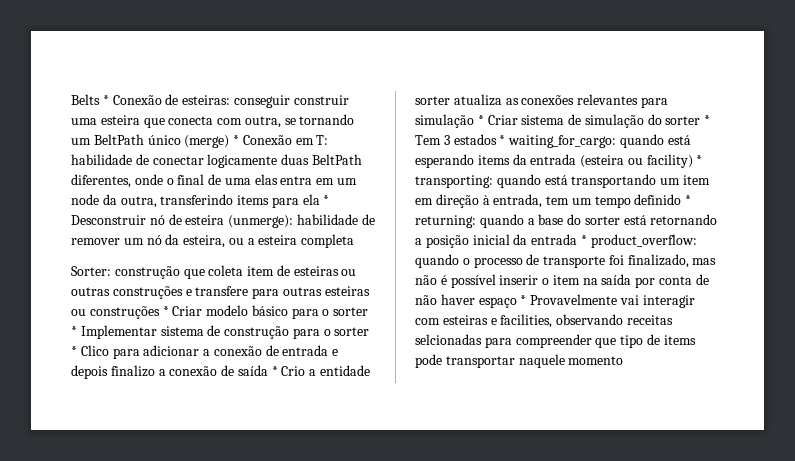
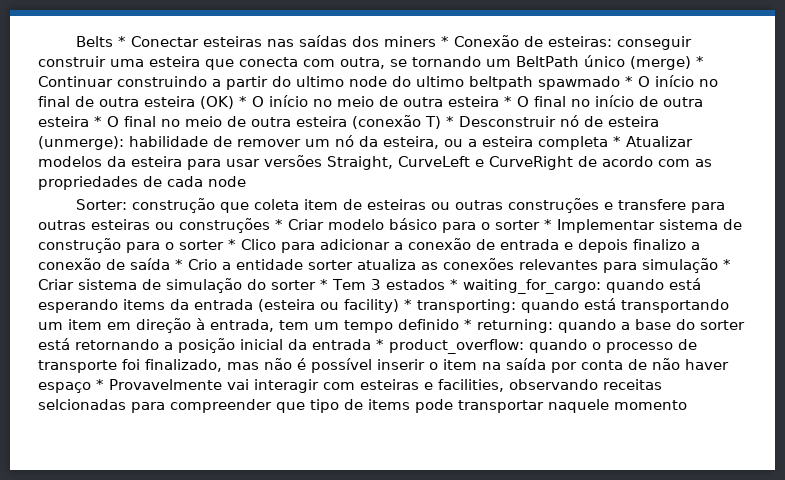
(109, 100) none -> [131,35,450,47] Conectar esteiras nas saídas dos miners *
[242,135,329,145] [71,154,362,168] [71,174,358,188] [71,194,320,208] Conexão em T: habilidade de conectar logicamente duas BeltPath diferentes, onde o final de uma elas entra em um node da outra, transferindo items para ela -> [38,75,718,90] [38,95,703,109] [38,115,441,129] Continuar construindo a partir do ultimo node do ultimo beltpath spawmado * O início no final de outra esteira (OK) * O início no meio de outra esteira * O final no início de outra esteira * O final no meio de outra esteira (conexão T)
(355, 241) none -> [613,136,693,147] [38,155,712,170] [38,176,246,190] * Atualizar modelos da esteira para usar versões Straight, CurveLeft e CurveRight de acordo com as propriedades de cada node

